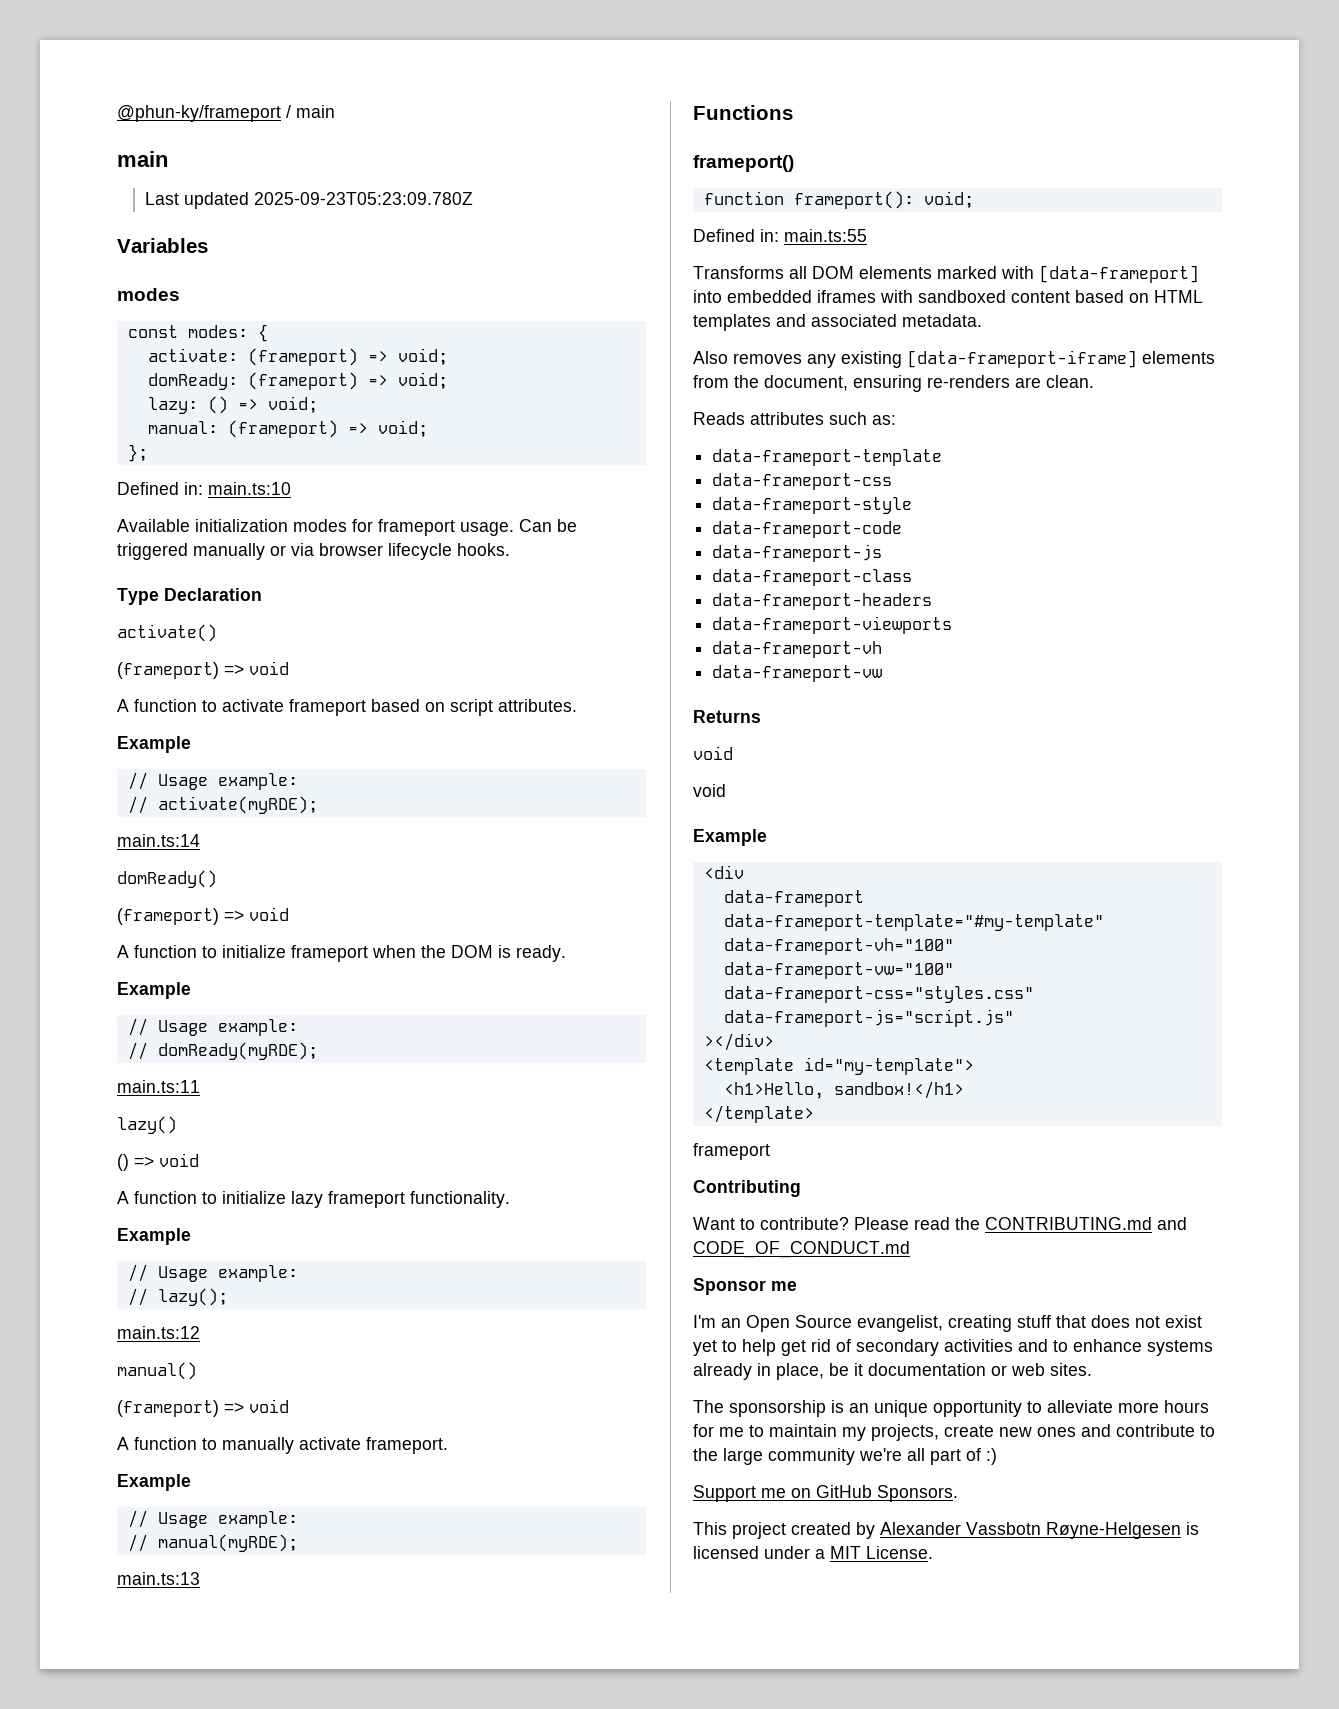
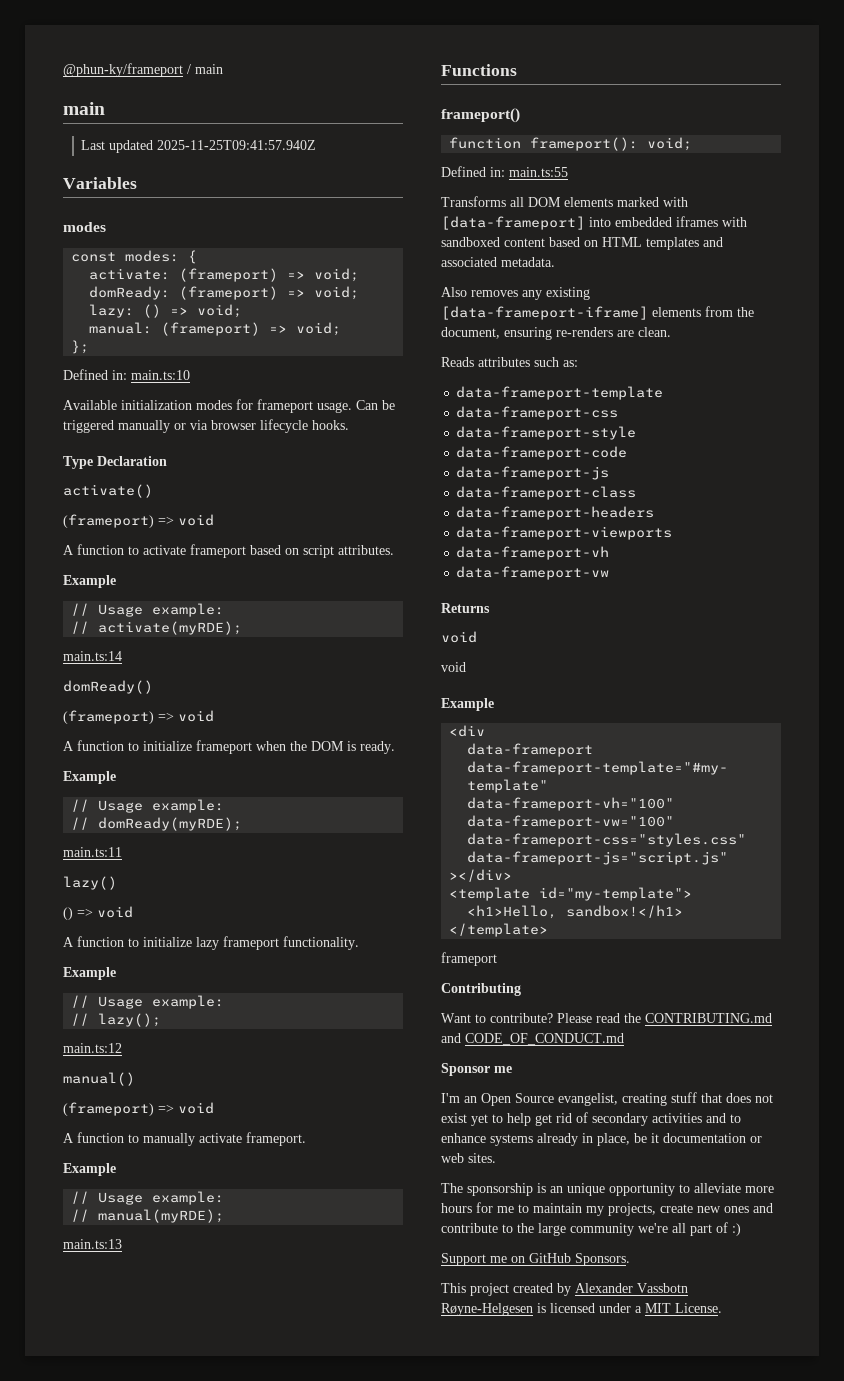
[254,192,474,205] 2025-09-23T05:23:09.780Z -> [157,140,317,150] 2025-11-25T09:41:57.940Z

